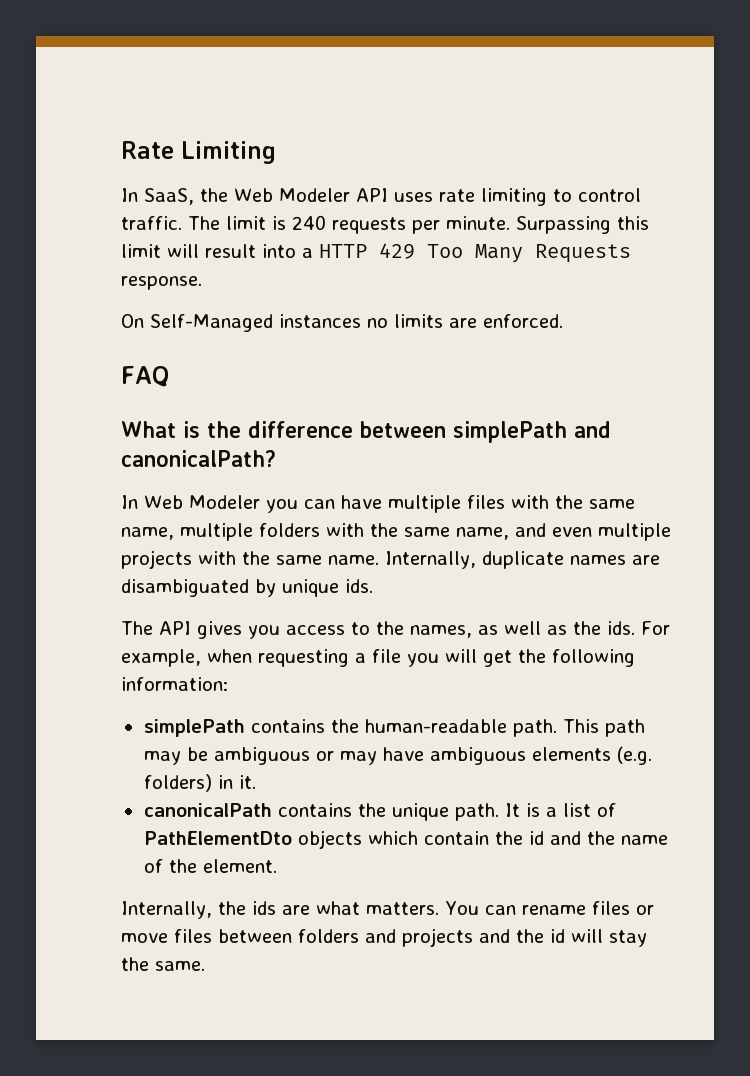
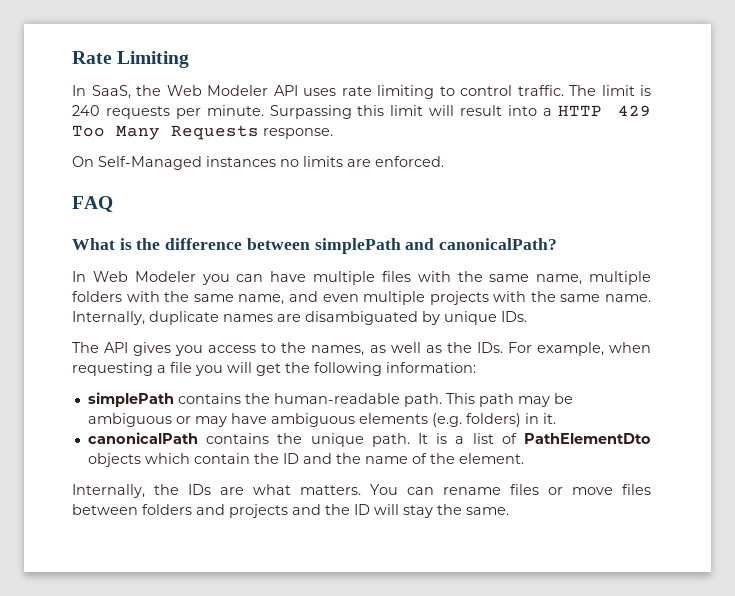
[345,579,373,593] ids. -> [501,311,527,322] IDs.
[607,621,635,635] ids. -> [476,342,503,353] IDs.
[528,831,544,845] id -> [282,453,299,464] ID
[252,901,276,915] ids -> [188,484,211,495] IDs
[550,929,565,943] id -> [354,504,370,515] ID

